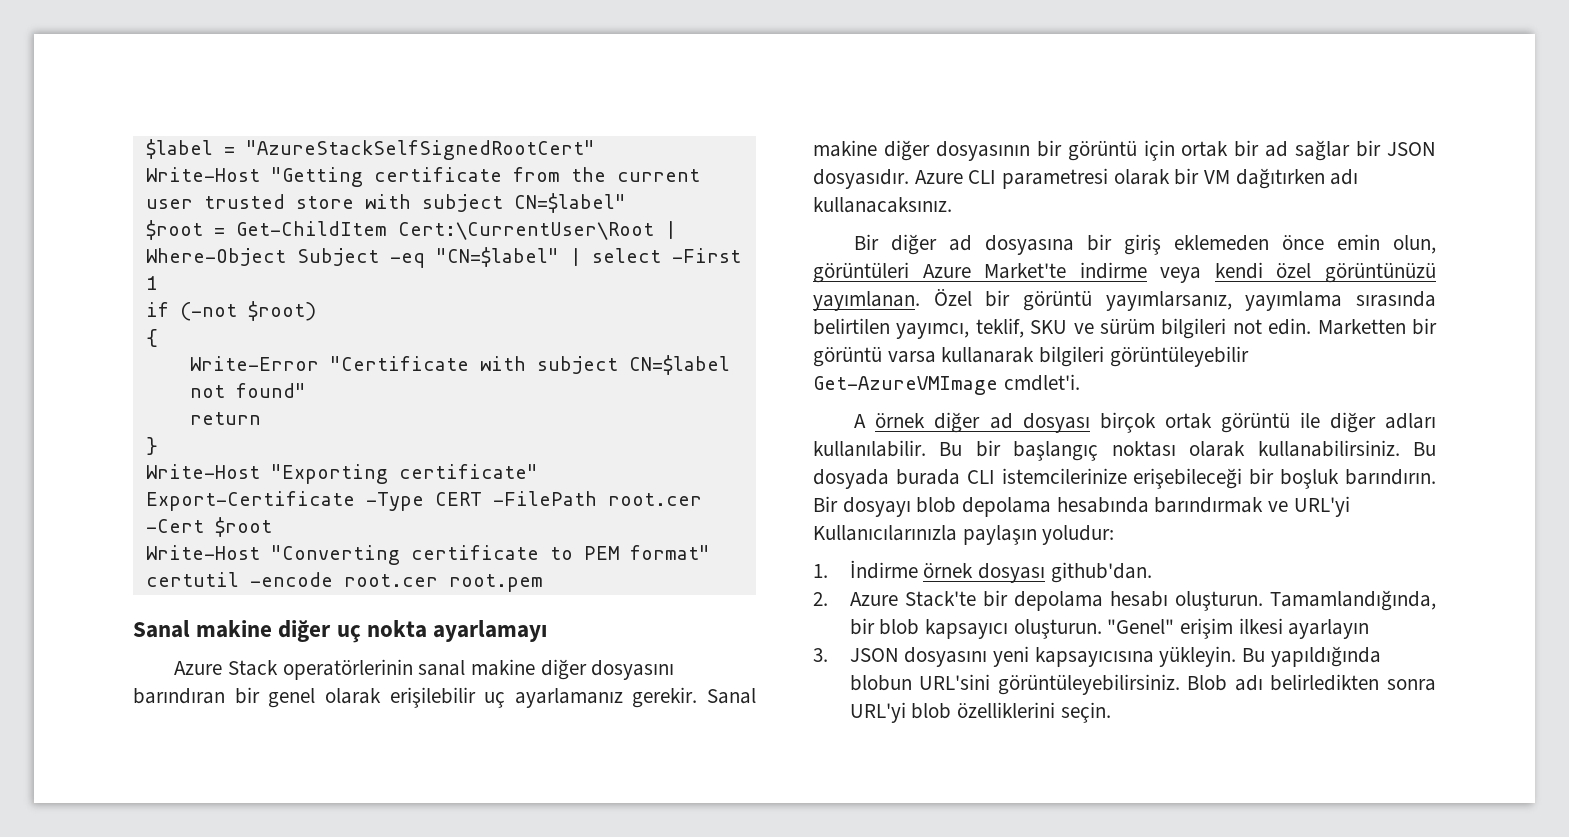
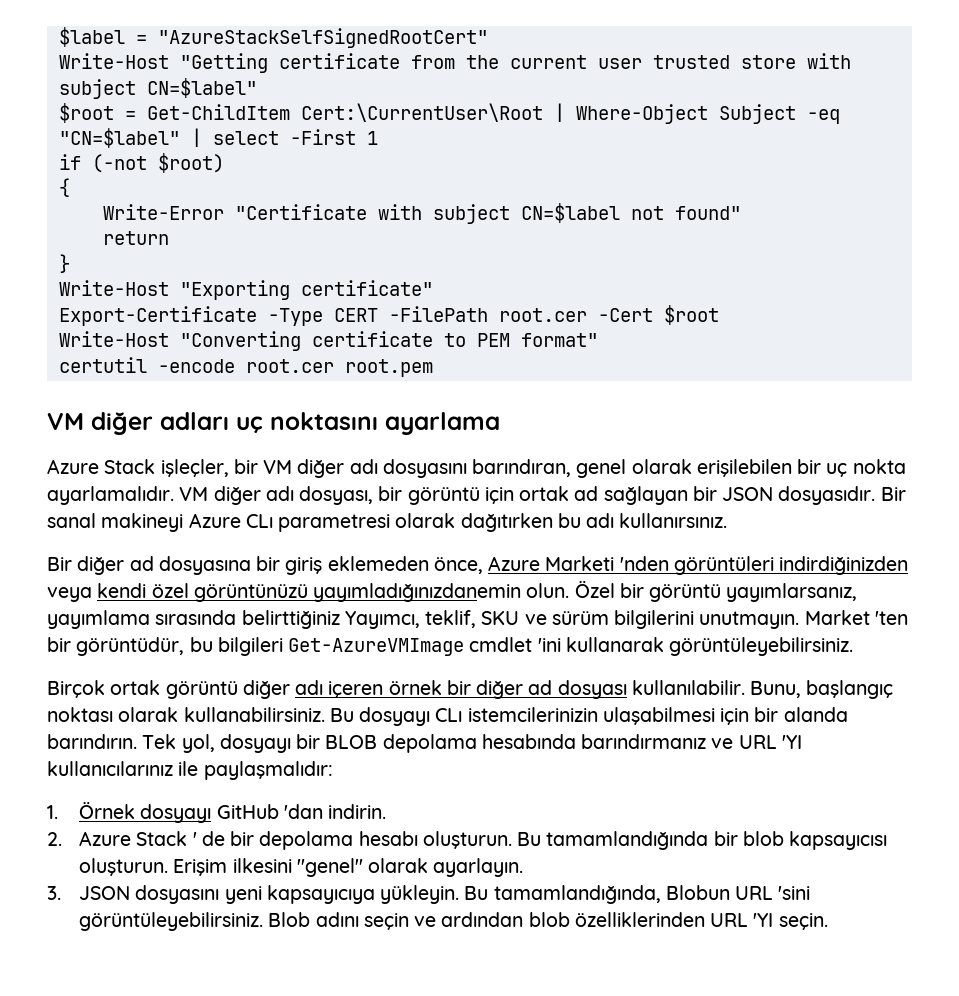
[133,620,548,643] [174,659,675,680] [133,687,756,708] [813,140,1436,161] [813,168,1359,189] [813,197,952,213] Sanal makine diğer uç nokta ayarlamayı // Azure Stack operatörlerinin sanal makine diğer dosyasını barındıran bir genel olarak erişilebilir uç ayarlamanız gerekir. Sanal makine diğer dosyasının bir görüntü için ortak bir ad sağlar bir JSON dosyasıdır. Azure CLI parametresi olarak bir VM dağıtırken adı kullanacaksınız. -> [47,412,500,435] [47,459,906,478] [47,486,906,505] [47,513,728,532] VM diğer adları uç noktasını ayarlama // Azure Stack işleçler, bir VM diğer adı dosyasını barındıran, genel olarak erişilebilen bir uç nokta ayarlamalıdır. VM diğer adı dosyası, bir görüntü için ortak ad sağlayan bir JSON dosyasıdır. Bir sanal makineyi Azure CLı parametresi olarak dağıtırken bu adı kullanırsınız.
[1282,234,1436,254] [813,262,1147,283] önce emin olun, görüntüleri Azure Market'te indirme -> [433,556,909,575] önce, Azure Marketi 'nden görüntüleri indirdiğinizden
[813,291,920,311] yayımlanan. -> [313,583,570,602] yayımladığınızdanemin olun.
[813,318,970,339] belirtilen yayımcı, -> [241,610,420,629] belirttiğiniz Yayımcı,
[1161,318,1437,339] [813,346,1249,367] [813,374,1080,395] [854,412,1436,433] [813,440,1001,457] bilgileri not edin. Marketten bir görüntü varsa kullanarak bilgileri görüntüleyebilir Get-AzureVMImage cmdlet'i. // A örnek diğer ad dosyası birçok ortak görüntü ile diğer adları kullanılabilir. Bu bir -> [614,610,908,629] [47,637,854,656] [47,680,802,699] bilgilerini unutmayın. Market 'ten bir görüntüdür, bu bilgileri Get-AzureVMImage cmdlet 'ini kullanarak görüntüleyebilirsiniz. // Birçok ortak görüntü diğer adı içeren örnek bir diğer ad dosyası kullanılabilir. Bunu,
[813,468,1436,489] [813,496,1350,517] [813,525,1115,545] [813,560,1152,583] dosyada burada CLI istemcilerinize erişebileceği bir boşluk barındırın. Bir dosyayı blob depolama hesabında barındırmak ve URL'yi Kullanıcılarınızla paylaşın yoludur: // 1. İndirme örnek dosyası github'dan. -> [359,707,848,726] [47,734,802,753] [47,761,333,780] [47,802,387,823] dosyayı CLı istemcilerinizin ulaşabilmesi için bir alanda barındırın. Tek yol, dosyayı bir BLOB depolama hesabında barındırmanız ve URL 'YI kullanıcılarınız ile paylaşmalıdır: // 1. Örnek dosyayı GitHub 'dan indirin.
[904,591,976,607] Stack'te -> [136,831,225,846] Stack ' de
[1270,590,1436,611] [849,618,1370,639] Tamamlandığında, bir blob kapsayıcı oluşturun. "Genel" erişim ilkesi ayarlayın -> [517,831,888,850] [78,858,524,877] Bu tamamlandığında bir blob kapsayıcısı oluşturun. Erişim ilkesini "genel" olarak ayarlayın.
[1034,647,1154,667] kapsayıcısına -> [266,885,375,904] kapsayıcıya
[1270,646,1381,667] [849,674,1436,695] [849,702,1056,723] yapıldığında blobun URL'sini görüntüleyebilirsiniz. Blob adı belirledikten sonra URL'yi blob özelliklerini -> [493,885,811,904] [78,912,774,931] tamamlandığında, Blobun URL 'sini görüntüleyebilirsiniz. Blob adını seçin ve ardından blob özelliklerinden URL 'YI

